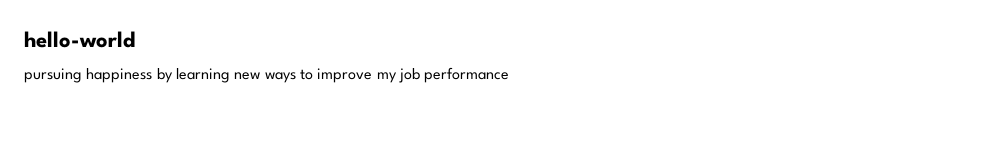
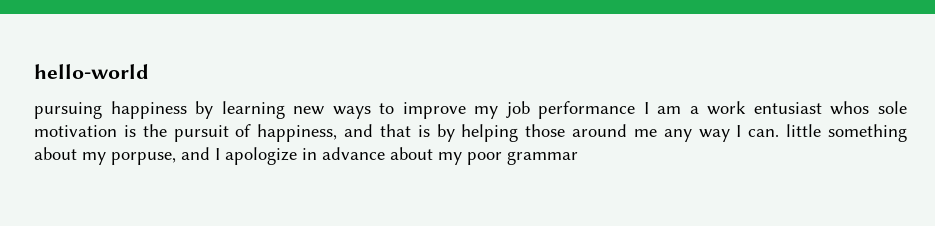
(510, 75) none -> [643,101,907,115] [34,124,908,142] [34,147,578,165] I am a work entusiast whos sole motivation is the pursuit of happiness, and that is by helping those around me any way I can. little something about my porpuse, and I apologize in advance about my poor grammar

